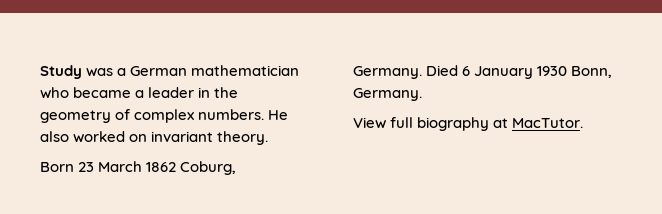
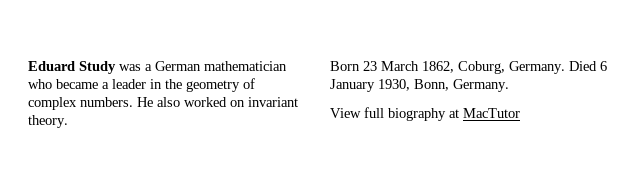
(40, 72) none -> [28,61,75,71] Eduard
[146,162,177,172] 1862 -> [422,61,454,73] 1862,
[537,66,568,76] 1930 -> [378,79,410,91] 1930,
[512,118,584,128] MacTutor. -> [463,108,520,118] MacTutor

